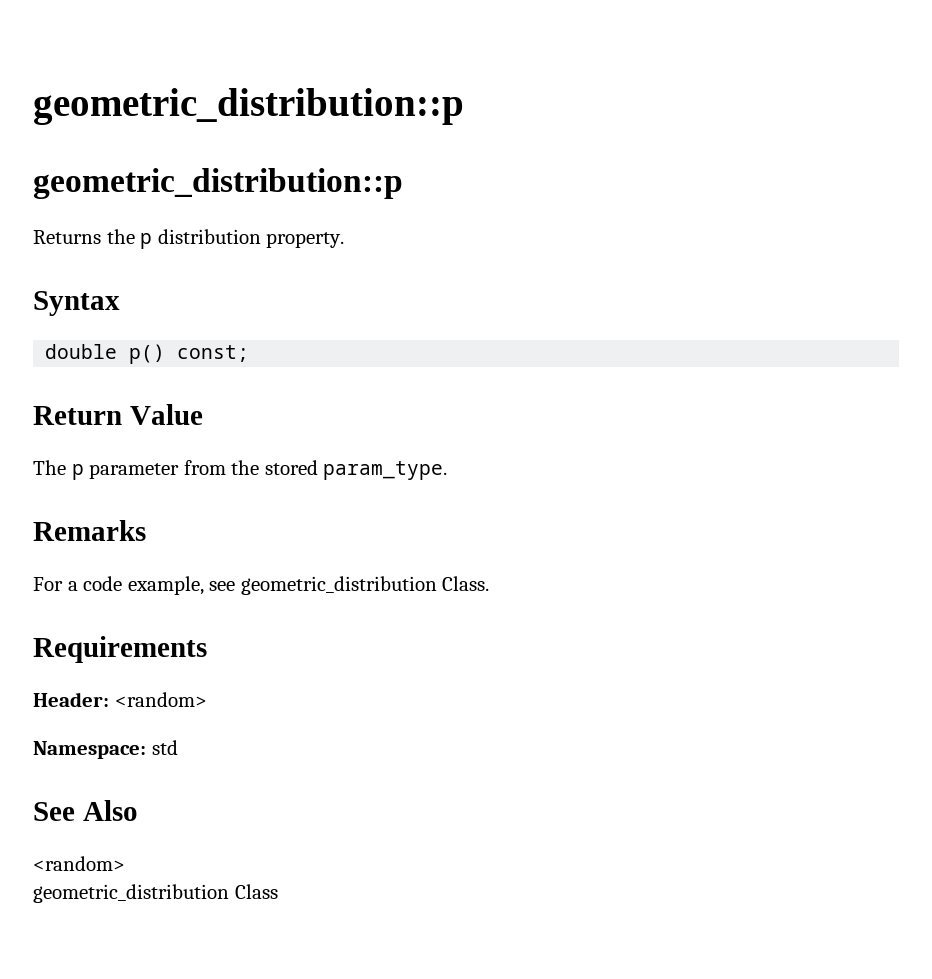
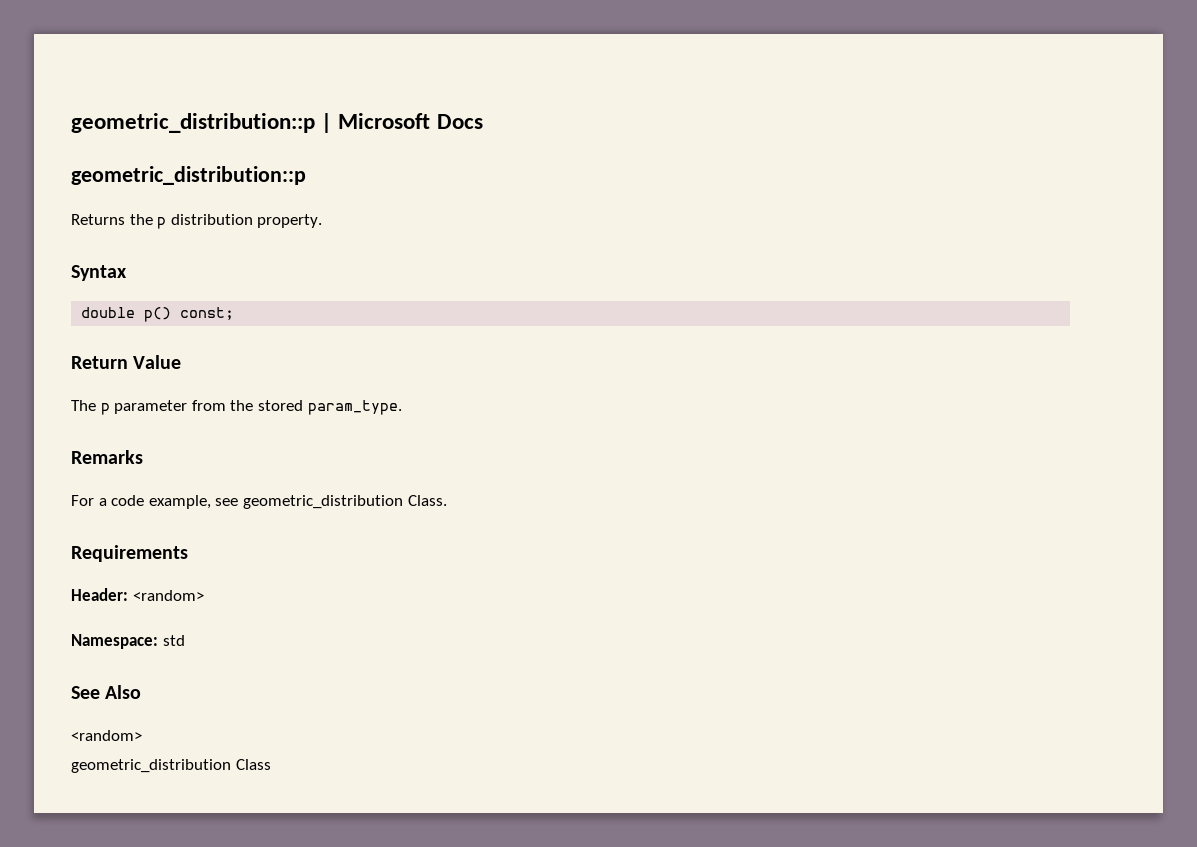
[33,88,464,125] geometric_distribution::p -> [71,113,483,133] geometric_distribution::p | Microsoft Docs

